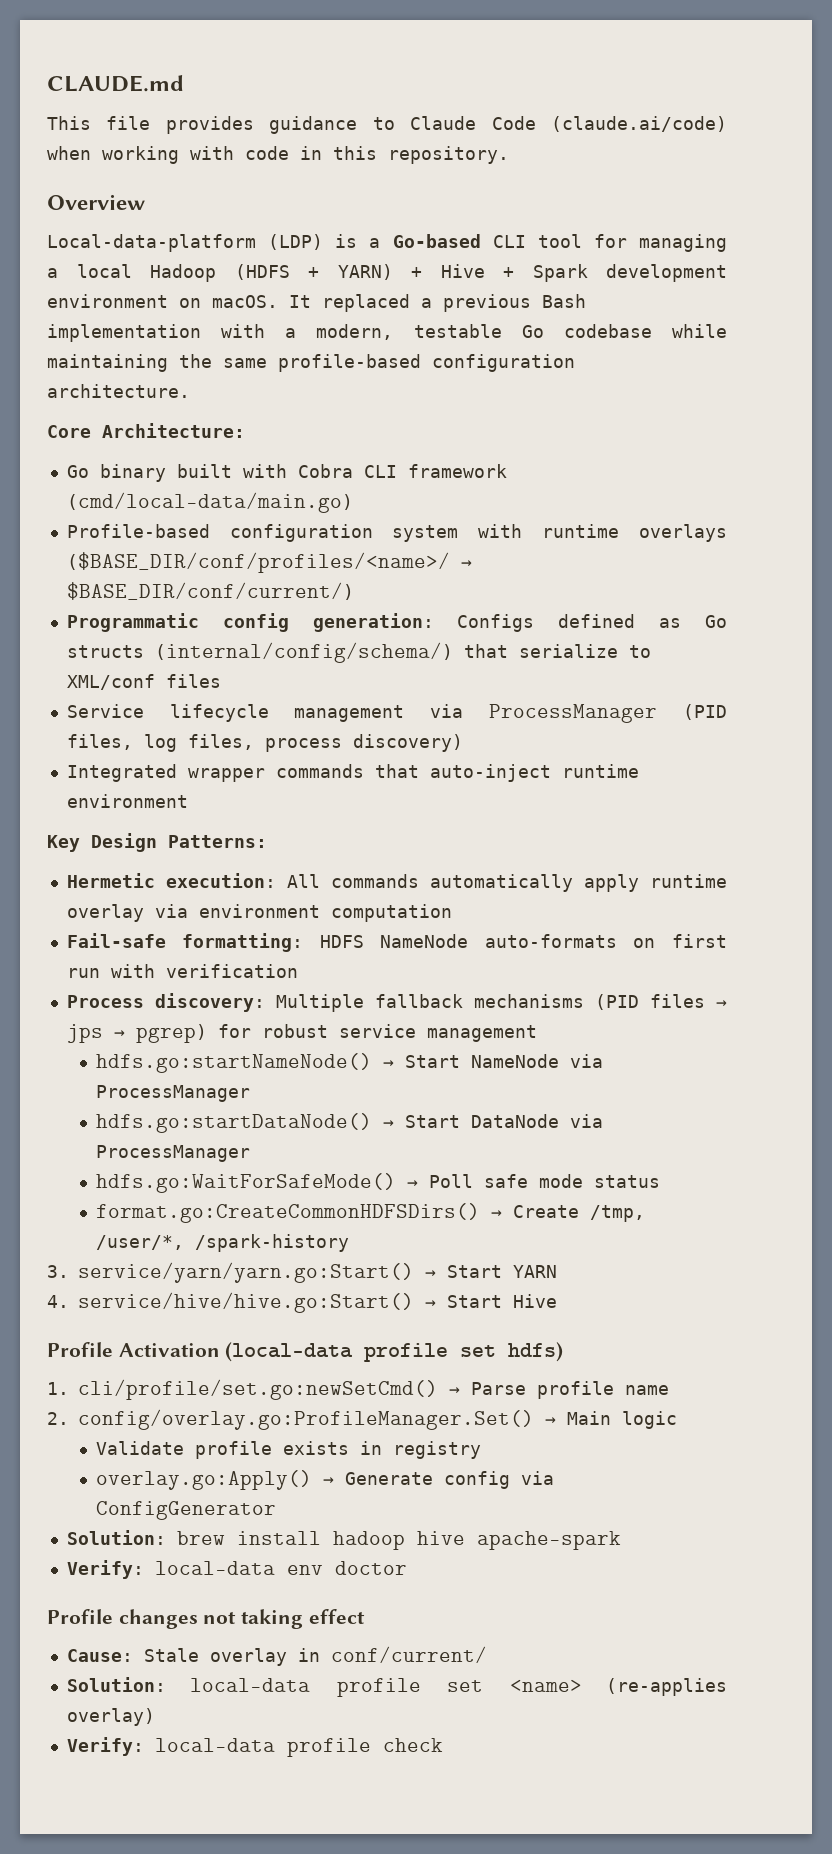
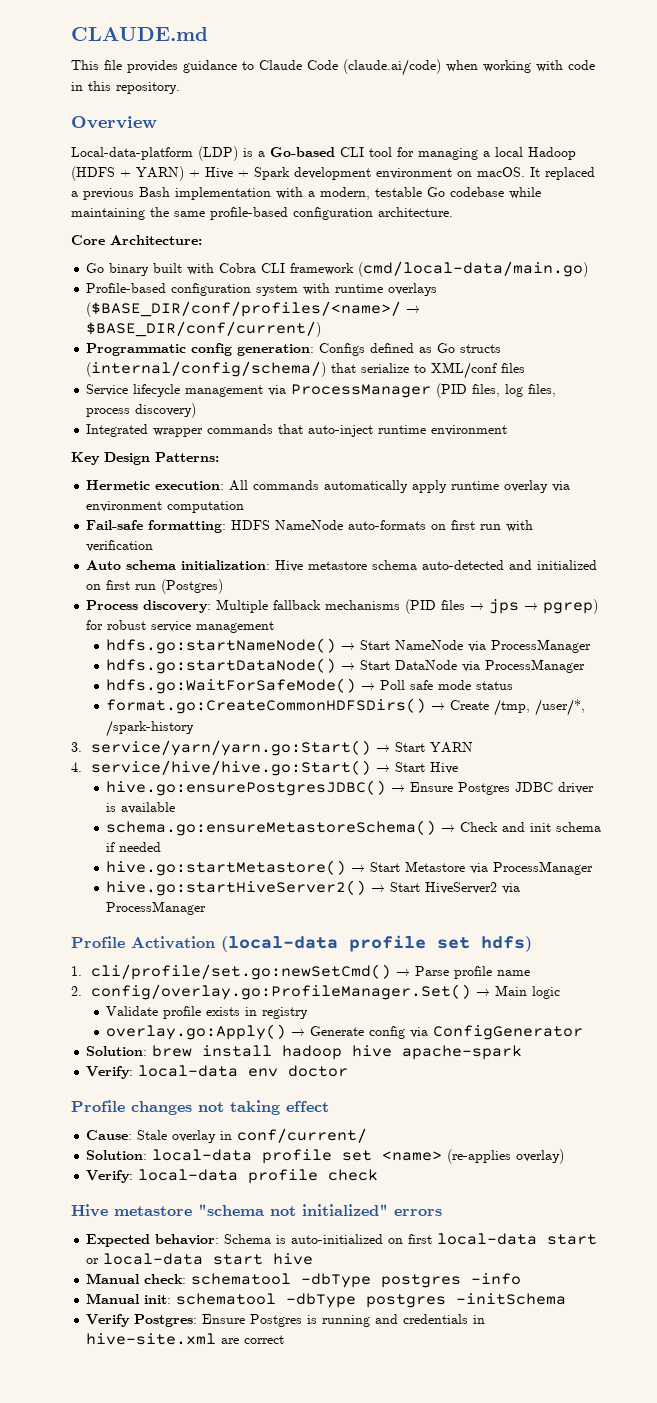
(298, 971) none -> [86,560,598,572] [86,579,224,594] // Auto schema initialization: Hive metastore schema auto-detected and initialized on first run (Postgres)
(557, 1301) none -> [106,780,595,796] [106,802,176,814] [106,820,602,836] [106,842,162,852] [106,860,594,876] [106,880,521,896] [106,901,207,915] // hive.go:ensurePostgresJDBC() → Ensure Postgres JDBC driver is available // schema.go:ensureMetastoreSchema() → Check and init schema if needed // hive.go:startMetastore() → Start Metastore via ProcessManager // hive.go:startHiveServer2() → Start HiveServer2 via ProcessManager
(443, 1745) none -> [71,1204,442,1217] [86,1233,598,1247] [86,1253,314,1265] [86,1273,522,1288] [86,1293,567,1308] [86,1314,486,1327] [86,1333,285,1345] // Hive metastore "schema not initialized" errors // Expected behavior: Schema is auto-initialized on first local-data start or local-data start hive // Manual check: schematool -dbType postgres -info // Manual init: schematool -dbType postgres -initSchema // Verify Postgres: Ensure Postgres is running and credentials in hive-site.xml are correct

